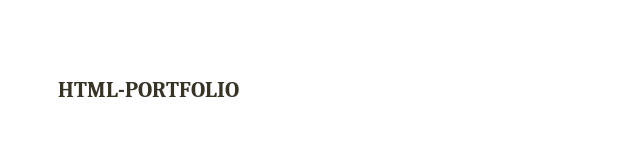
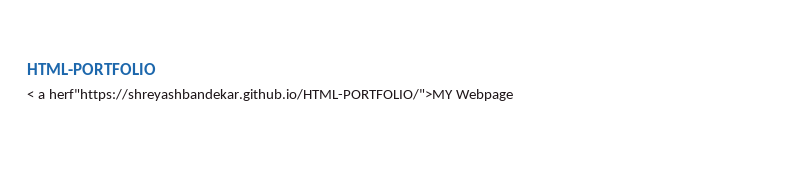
(239, 89) none -> [27,89,513,101] // < a herf"https://shreyashbandekar.github.io/HTML-PORTFOLIO/">MY Webpage

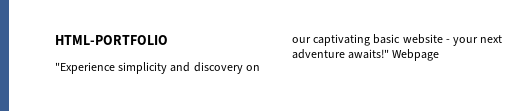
[27,89,453,101] < a herf"https://shreyashbandekar.github.io/HTML-PORTFOLIO/">MY -> [55,62,260,74] [292,34,503,46] [292,49,390,59] "Experience simplicity and discovery on our captivating basic website - your next adventure awaits!"

